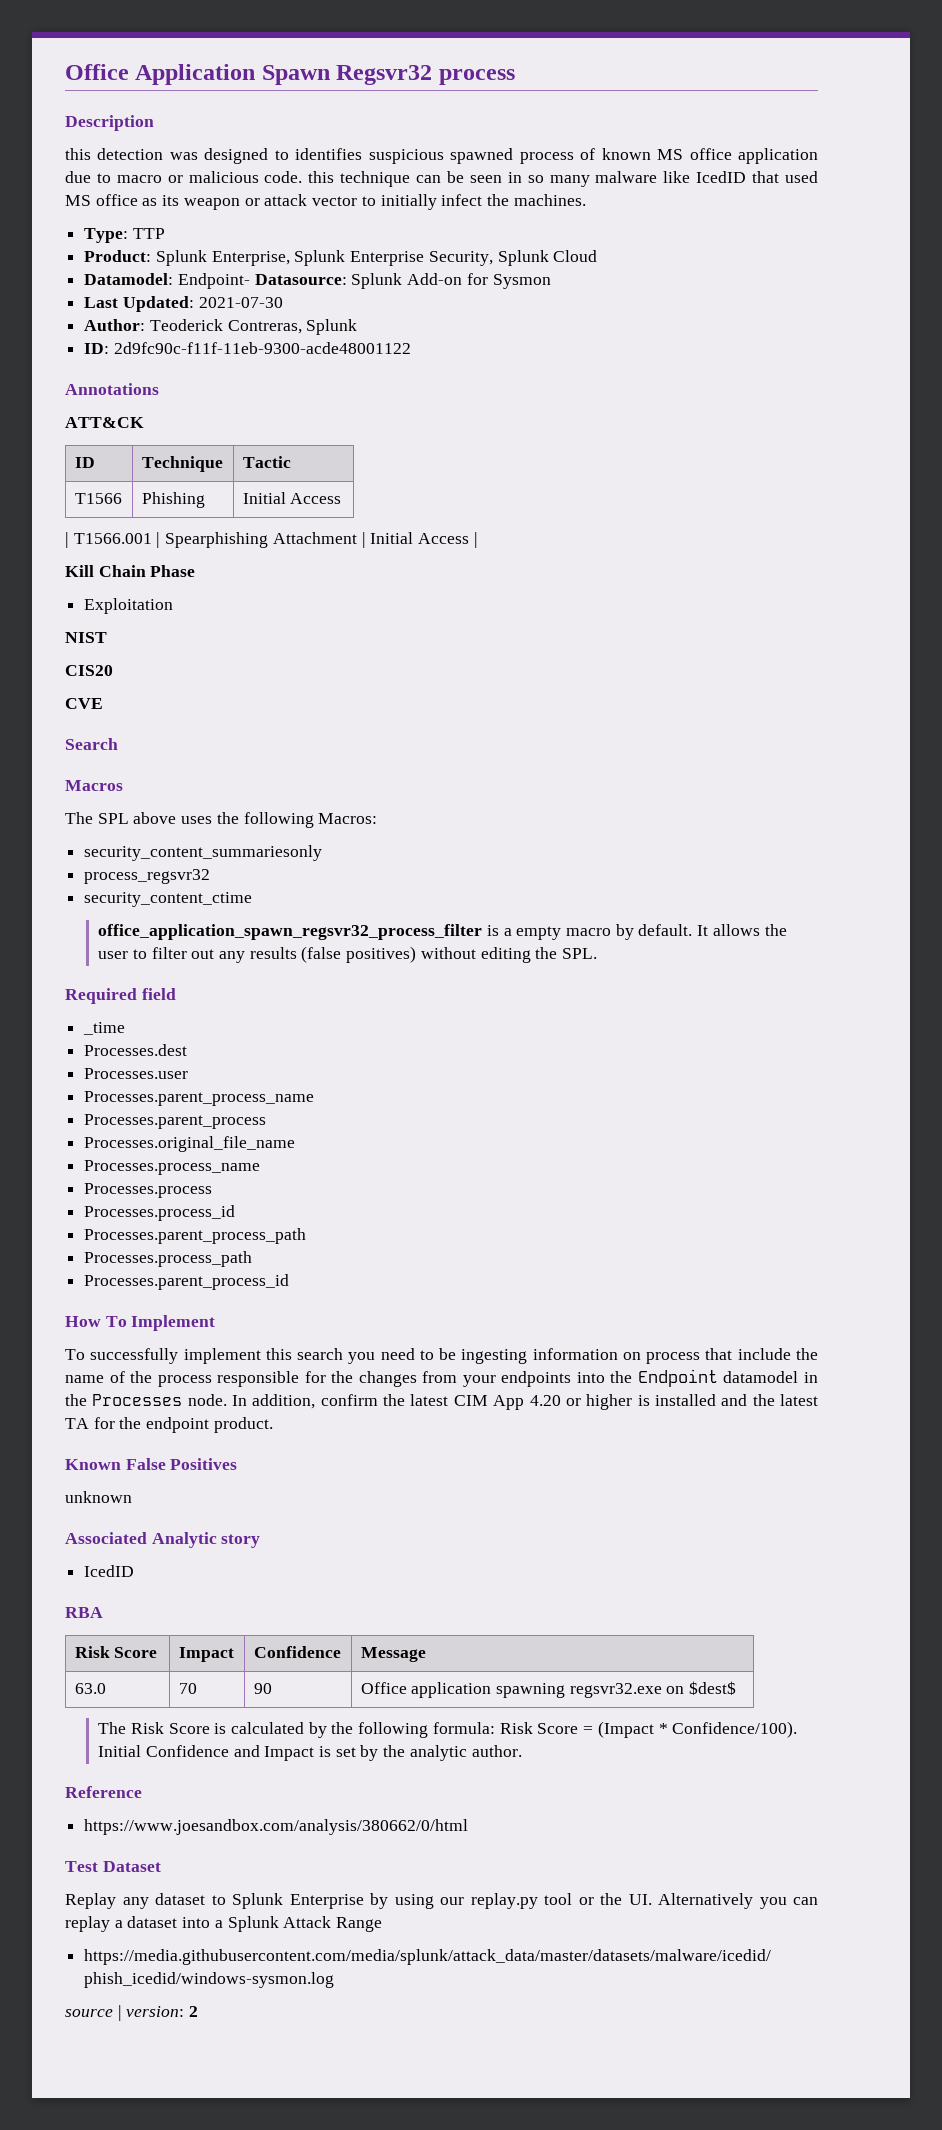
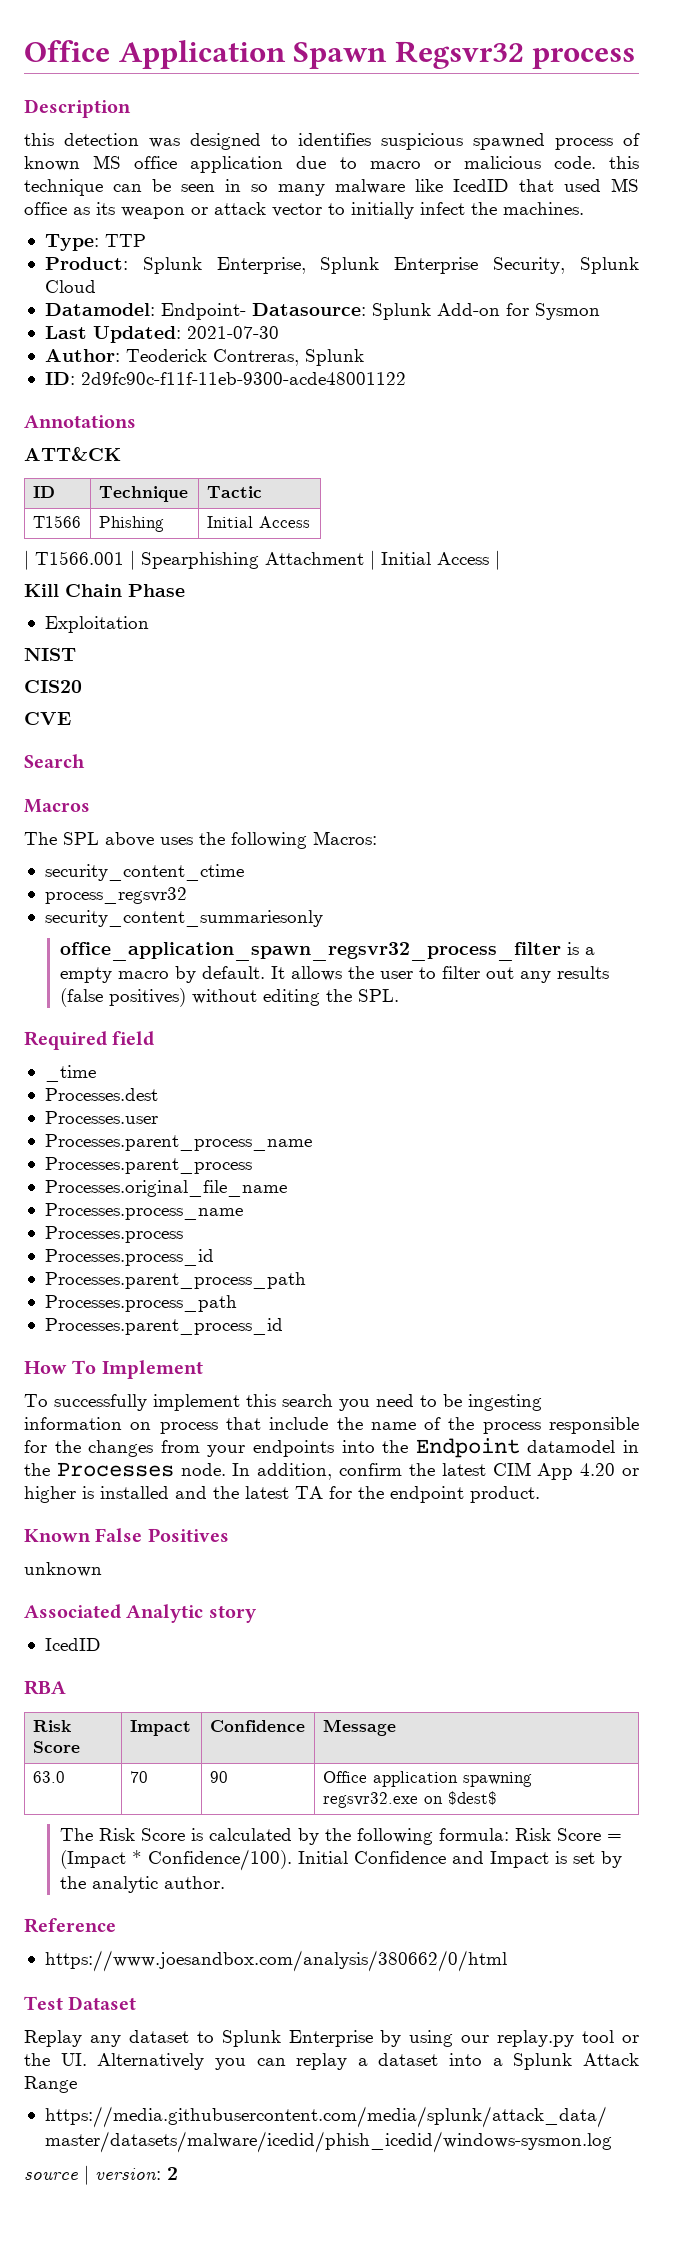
[84,845,323,861] security_content_summariesonly -> [44,864,244,881] security_content_ctime
[84,892,253,907] security_content_ctime -> [44,910,323,927] security_content_summariesonly

